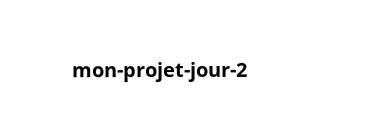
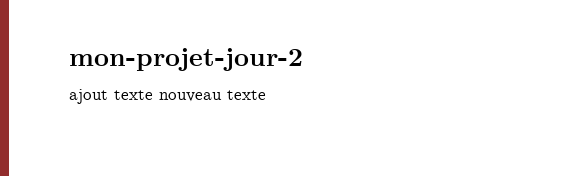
(248, 72) none -> [69,89,266,104] // ajout texte nouveau texte

